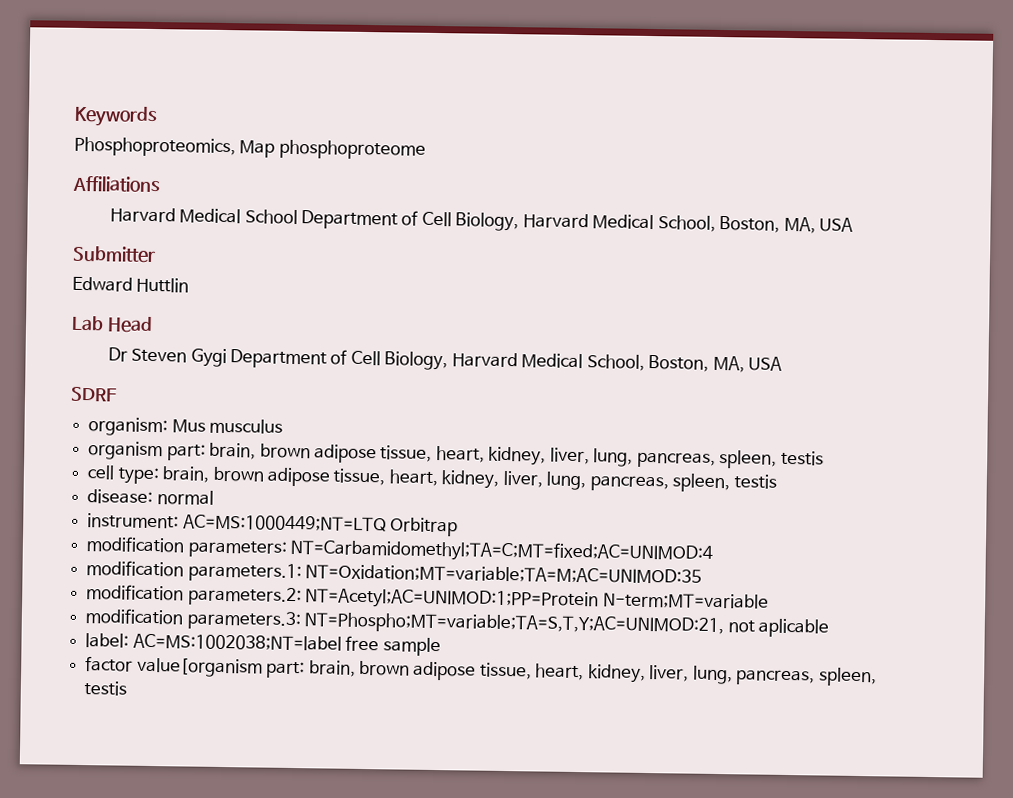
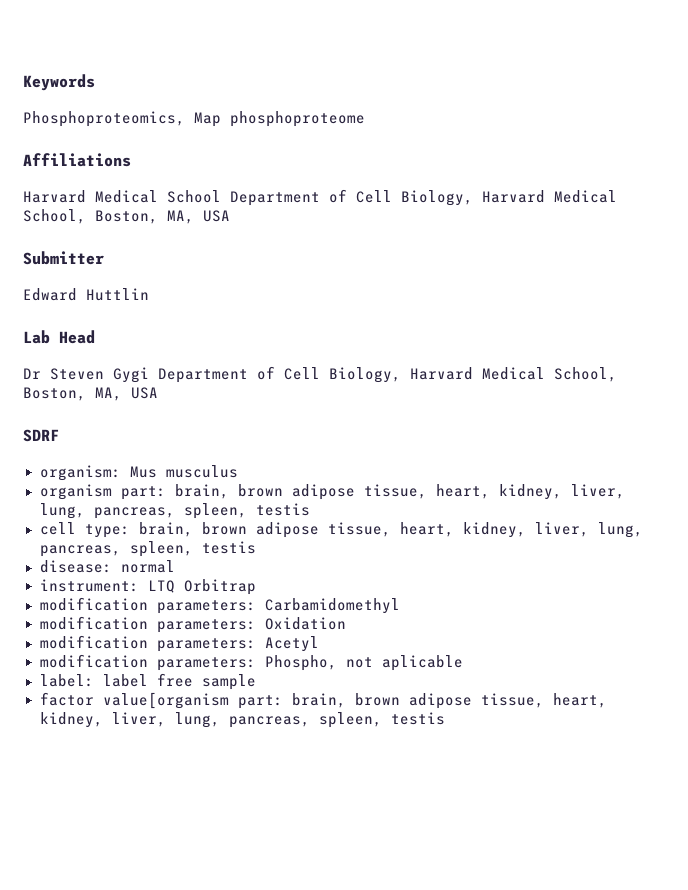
[182,514,387,532] AC=MS:1000449;NT=LTQ -> [147,580,175,593] LTQ
[290,538,714,564] [86,560,703,584] [86,584,769,611] [85,608,725,637] NT=Carbamidomethyl;TA=C;MT=fixed;AC=UNIMOD:4 // modification parameters.1: NT=Oxidation;MT=variable;TA=M;AC=UNIMOD:35 // modification parameters.2: NT=Acetyl;AC=UNIMOD:1;PP=Protein N-term;MT=variable // modification parameters.3: NT=Phospho;MT=variable;TA=S,T,Y;AC=UNIMOD:21, -> [264,598,400,614] [39,616,346,633] [39,635,319,652] [39,654,337,671] Carbamidomethyl // modification parameters: Oxidation // modification parameters: Acetyl // modification parameters: Phospho,
[132,633,342,651] AC=MS:1002038;NT=label -> [102,674,148,687] label

